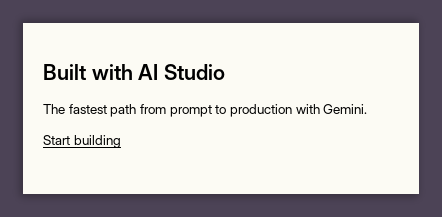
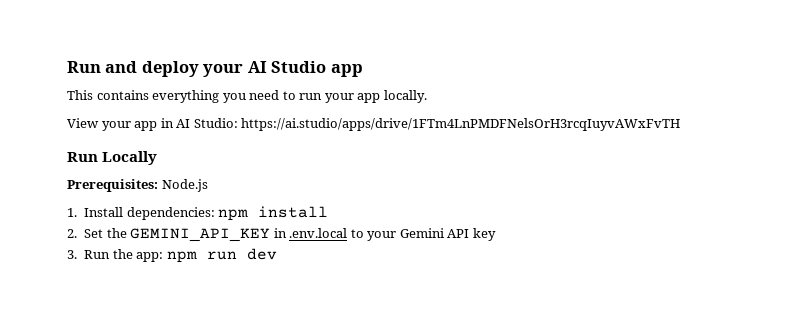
[43,64,226,80] [43,104,368,117] [43,135,121,148] Built with AI Studio // The fastest path from prompt to production with Gemini. // Start building -> [67,61,363,77] [67,90,427,103] [67,118,681,131] [67,151,158,165] [67,179,208,192] [67,206,329,221] [67,228,496,242] [67,248,277,263] Run and deploy your AI Studio app // This contains everything you need to run your app locally. // View your app in AI Studio: https://ai.studio/apps/drive/1FTm4LnPMDFNelsOrH3rcqIuyvAWxFvTH // Run Locally // Prerequisites: Node.js // 1. Install dependencies: npm install // 2. Set the GEMINI_API_KEY in .env.local to your Gemini API key // 3. Run the app: npm run dev

